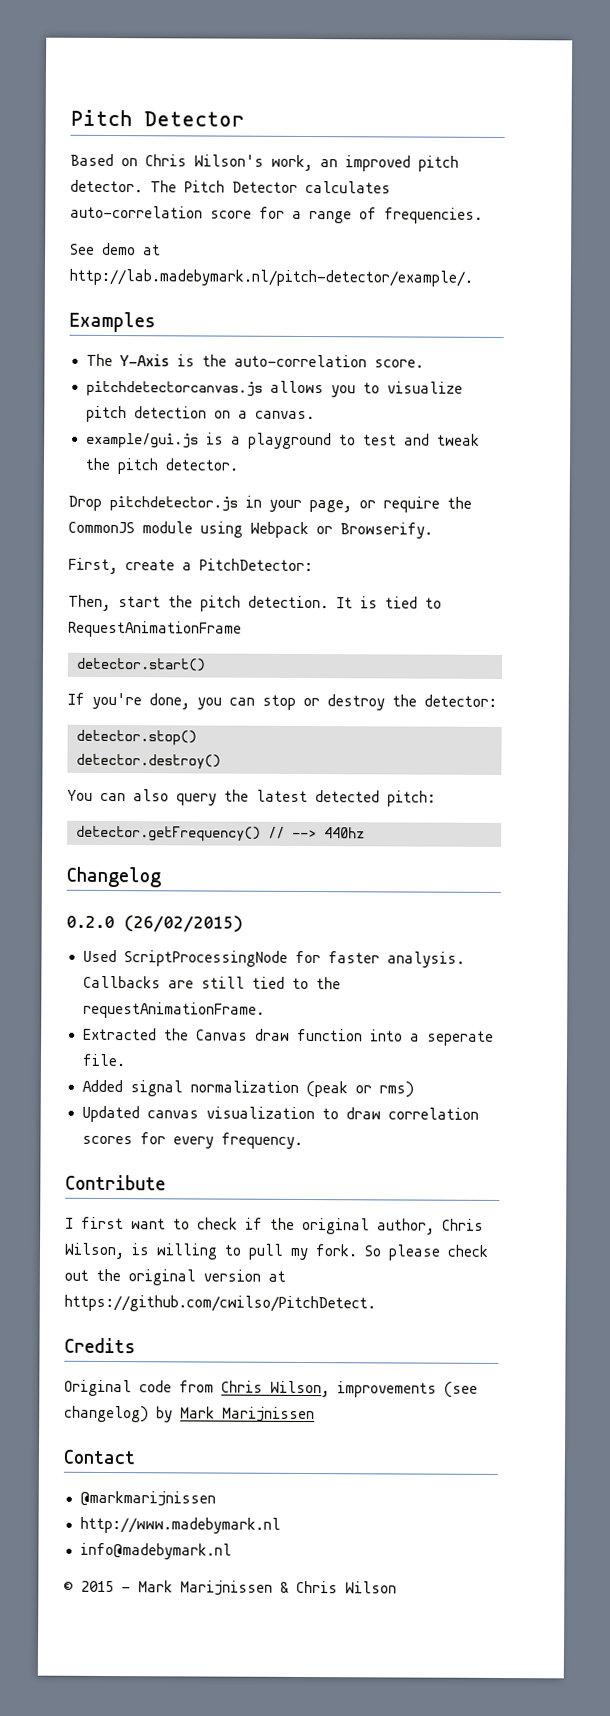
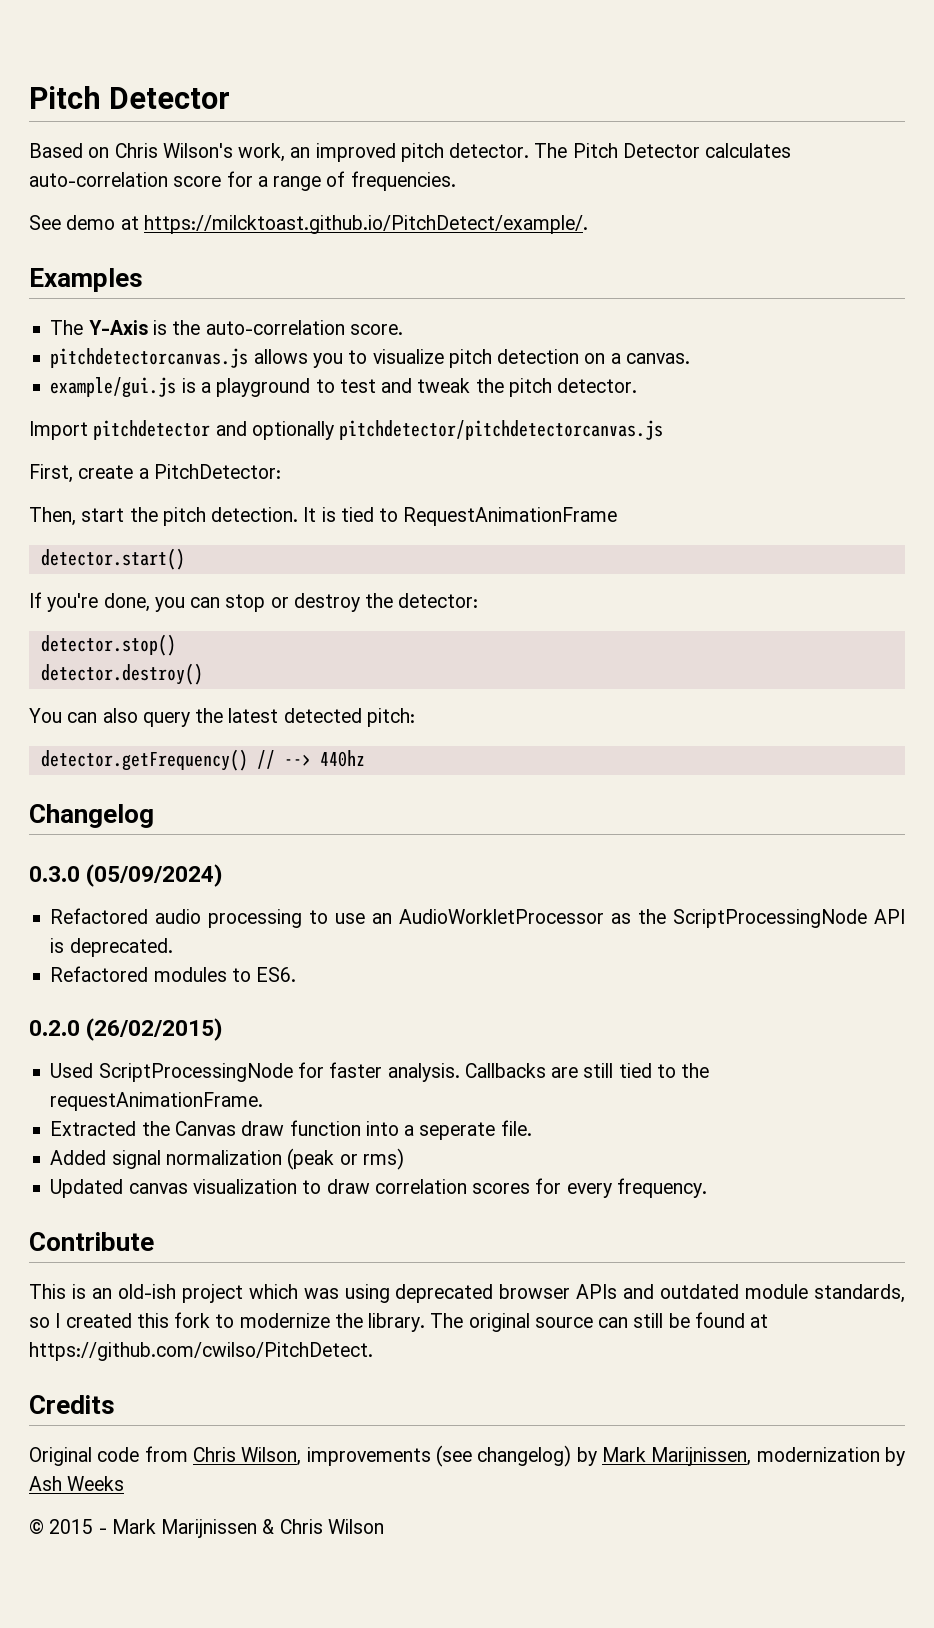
[69,268,473,287] http://lab.madebymark.nl/pitch-detector/example/. -> [143,215,588,234] https://milcktoast.github.io/PitchDetect/example/.
[68,495,472,513] [68,521,433,539] Drop pitchdetector.js in your page, or require the CommonJS module using Webpack or Browserify. -> [29,420,664,440] Import pitchdetector and optionally pitchdetector/pitchdetectorcanvas.js
(161, 877) none -> [29,864,224,887] [50,908,906,928] [50,938,173,957] [50,966,297,982] // 0.3.0 (05/09/2024) // Refactored audio processing to use an AudioWorkletProcessor as the ScriptProcessingNode API is deprecated. // Refactored modules to ES6.
[65,1216,484,1235] [64,1242,489,1261] [64,1268,261,1286] I first want to check if the original author, Chris Wilson, is willing to pull my fork. So please check out the original version -> [29,1284,906,1303] [29,1312,745,1332] This is an old-ish project which was using deprecated browser APIs and outdated module standards, so I created this fork to modernize the library. The original source can still be found
[222,1406,315,1423] [63,1449,136,1465] [79,1490,216,1507] [79,1516,281,1534] [79,1542,232,1560] Marijnissen // Contact // @markmarijnissen // http://www.madebymark.nl // info@madebymark.nl -> [651,1447,906,1466] [29,1476,125,1491] Marijnissen, modernization by Ash Weeks

